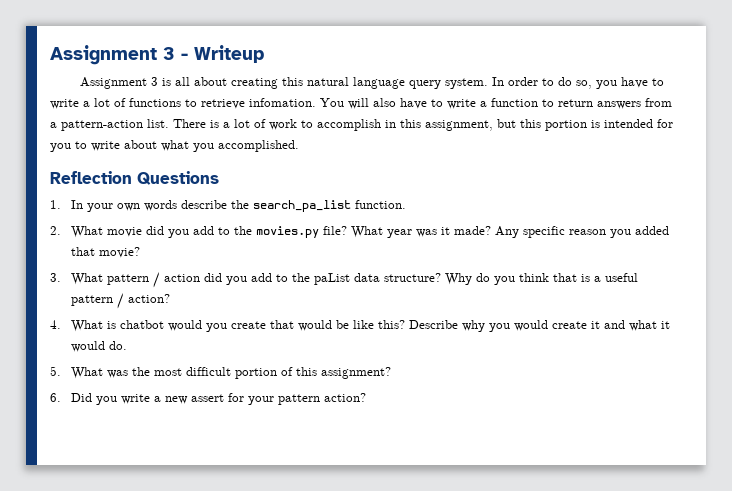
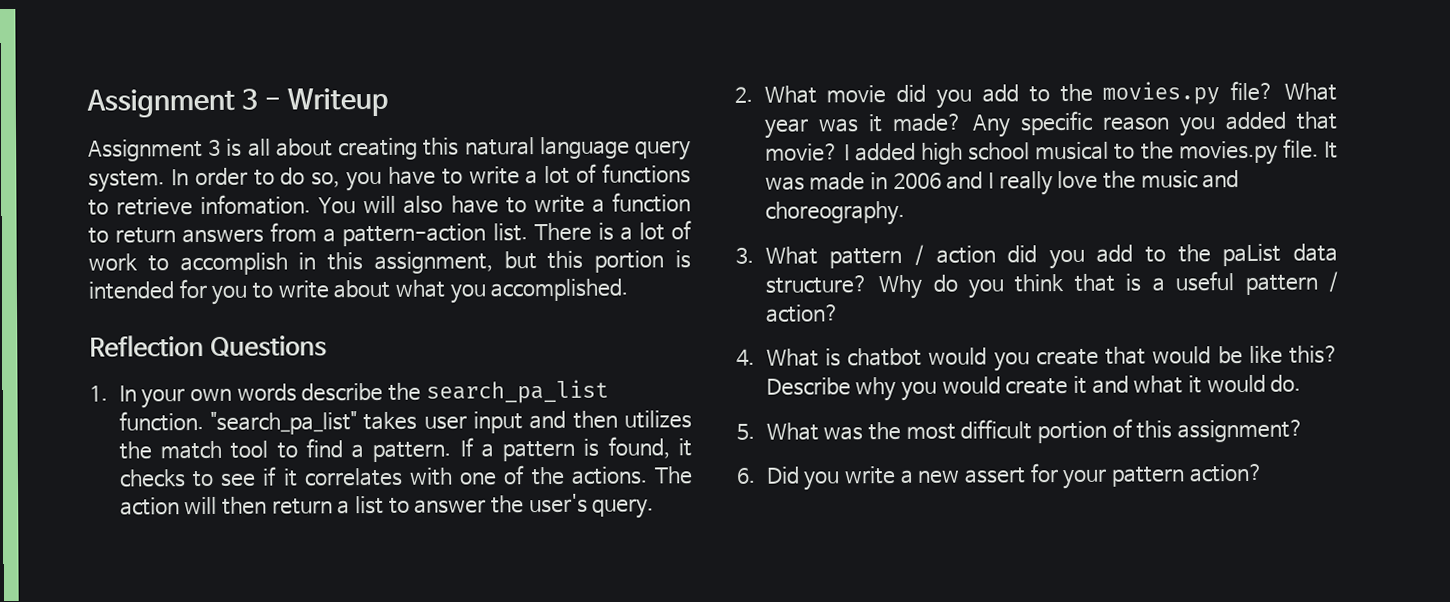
(407, 204) none -> [210,410,692,435] [118,436,693,463] [118,465,693,488] [119,493,655,519] "search_pa_list" takes user input and then utilizes the match tool to find a pattern. If a pattern is found, it checks to see if it correlates with one of the actions. The action will then return a list to answer the user's query.
(141, 252) none -> [843,138,1339,166] [764,170,1240,196] [764,200,905,226] I added high school musical to the movies.py file. It was made in 2006 and I really love the music and choreography.

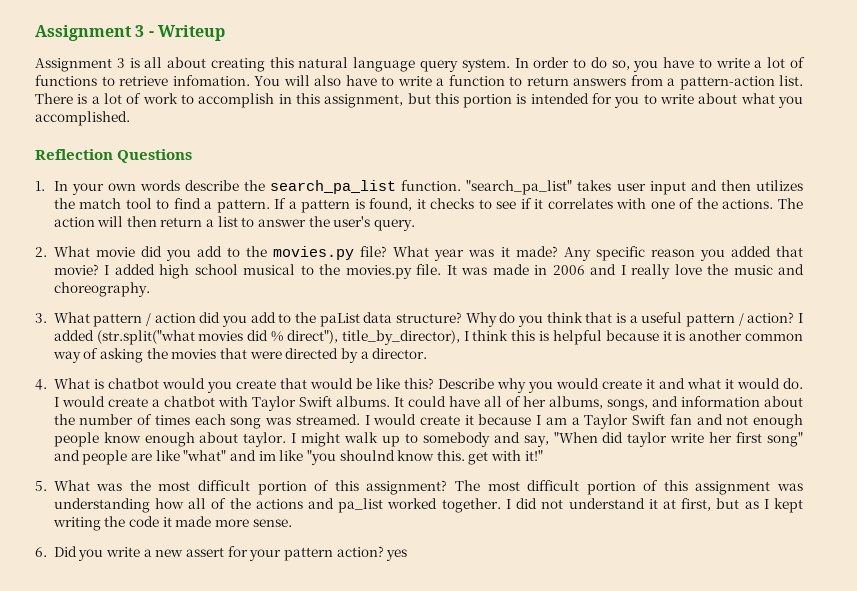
(840, 313) none -> [798,313,804,323] [53,330,803,345] [52,348,428,363] I added (str.split("what movies did % direct"), title_by_director), I think this is helpful because it is another common way of asking the movies that were directed by a director.
(1302, 383) none -> [53,396,803,411] [53,414,804,429] [53,432,803,447] [53,450,543,465] I would create a chatbot with Taylor Swift albums. It could have all of her albums, songs, and information about the number of times each song was streamed. I would create it because I am a Taylor Swift fan and not enough people know enough about taylor. I might walk up to somebody and say, "When did taylor write her first song" and people are like "what" and im like "you shoulnd know this. get with it!"
(1305, 431) none -> [454,480,803,495] [53,498,803,513] [52,516,292,531] The most difficult portion of this assignment was understanding how all of the actions and pa_list worked together. I did not understand it at first, but as I kept writing the code it made more sense.
(1264, 473) none -> [386,549,408,561] yes

